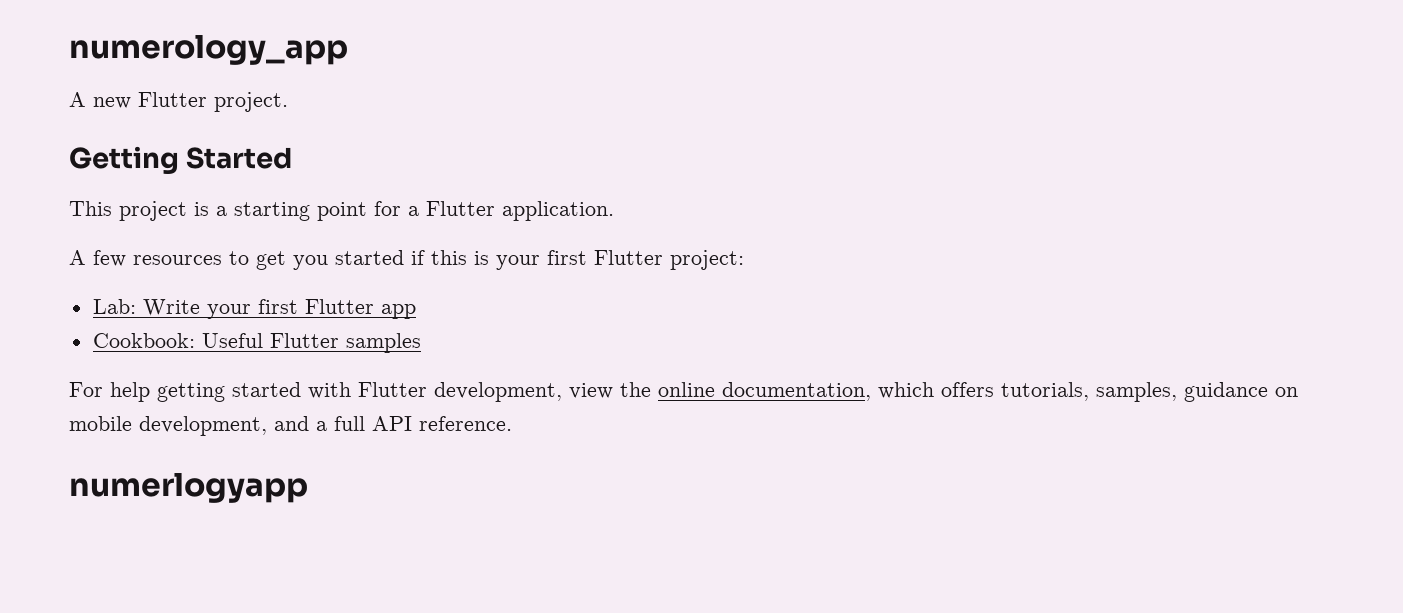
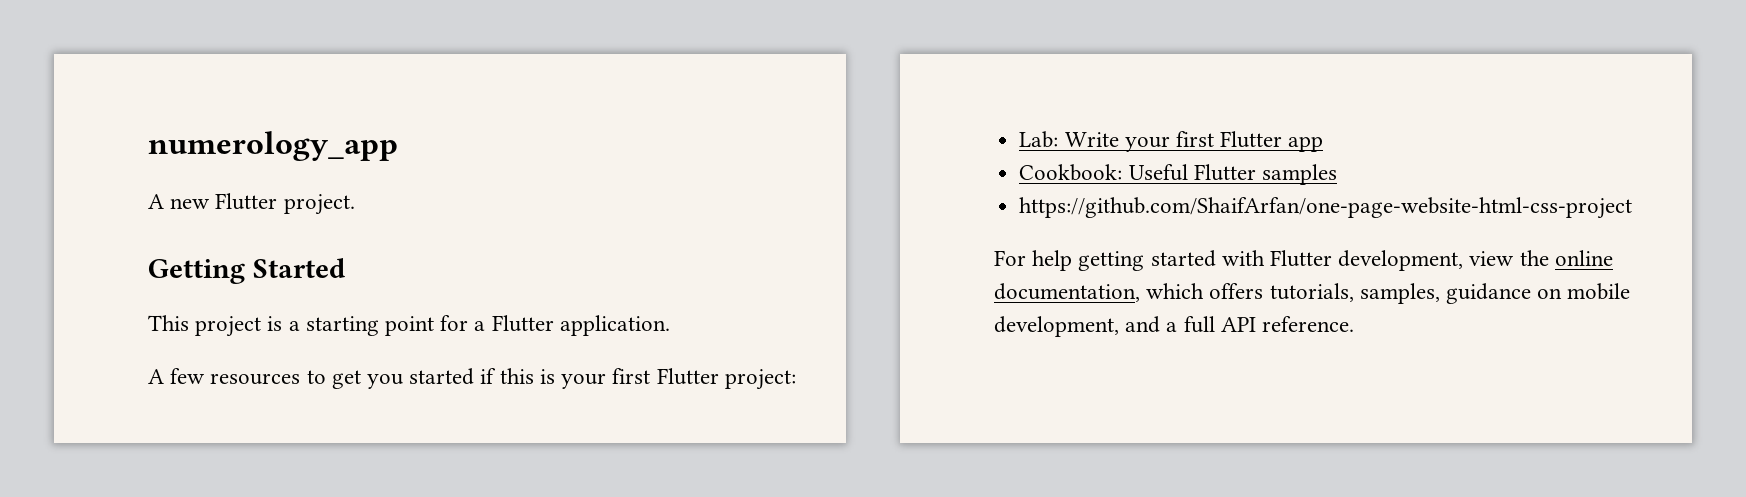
(421, 343) none -> [1019,197,1633,219] // https://github.com/ShaifArfan/one-page-website-html-css-project
[69,473,308,503] // numerlogyapp -> (1355, 324) none

